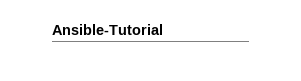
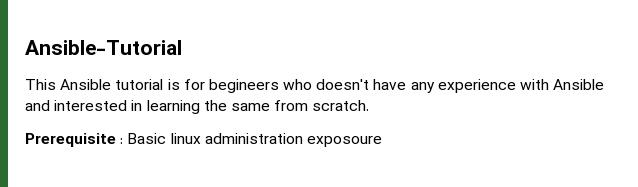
(163, 29) none -> [25,79,605,93] [25,100,370,114] [25,133,382,147] // This Ansible tutorial is for begineers who doesn't have any experience with Ansible and interested in learning the same from scratch. // Prerequisite : Basic linux administration exposoure

